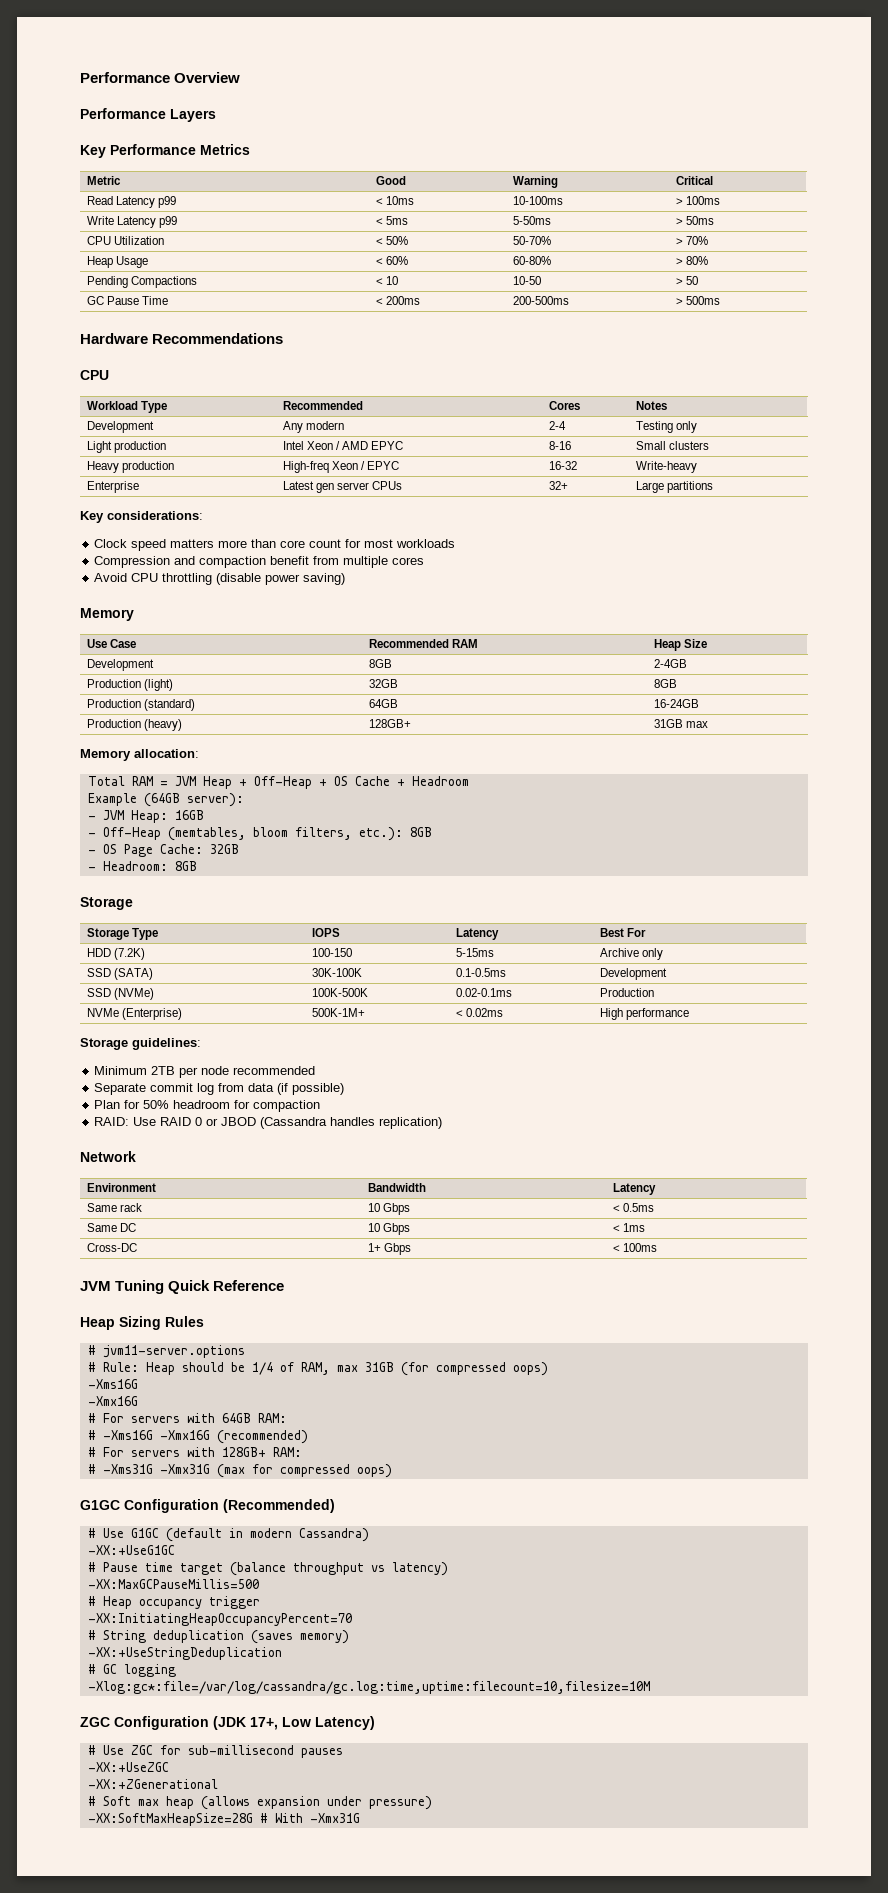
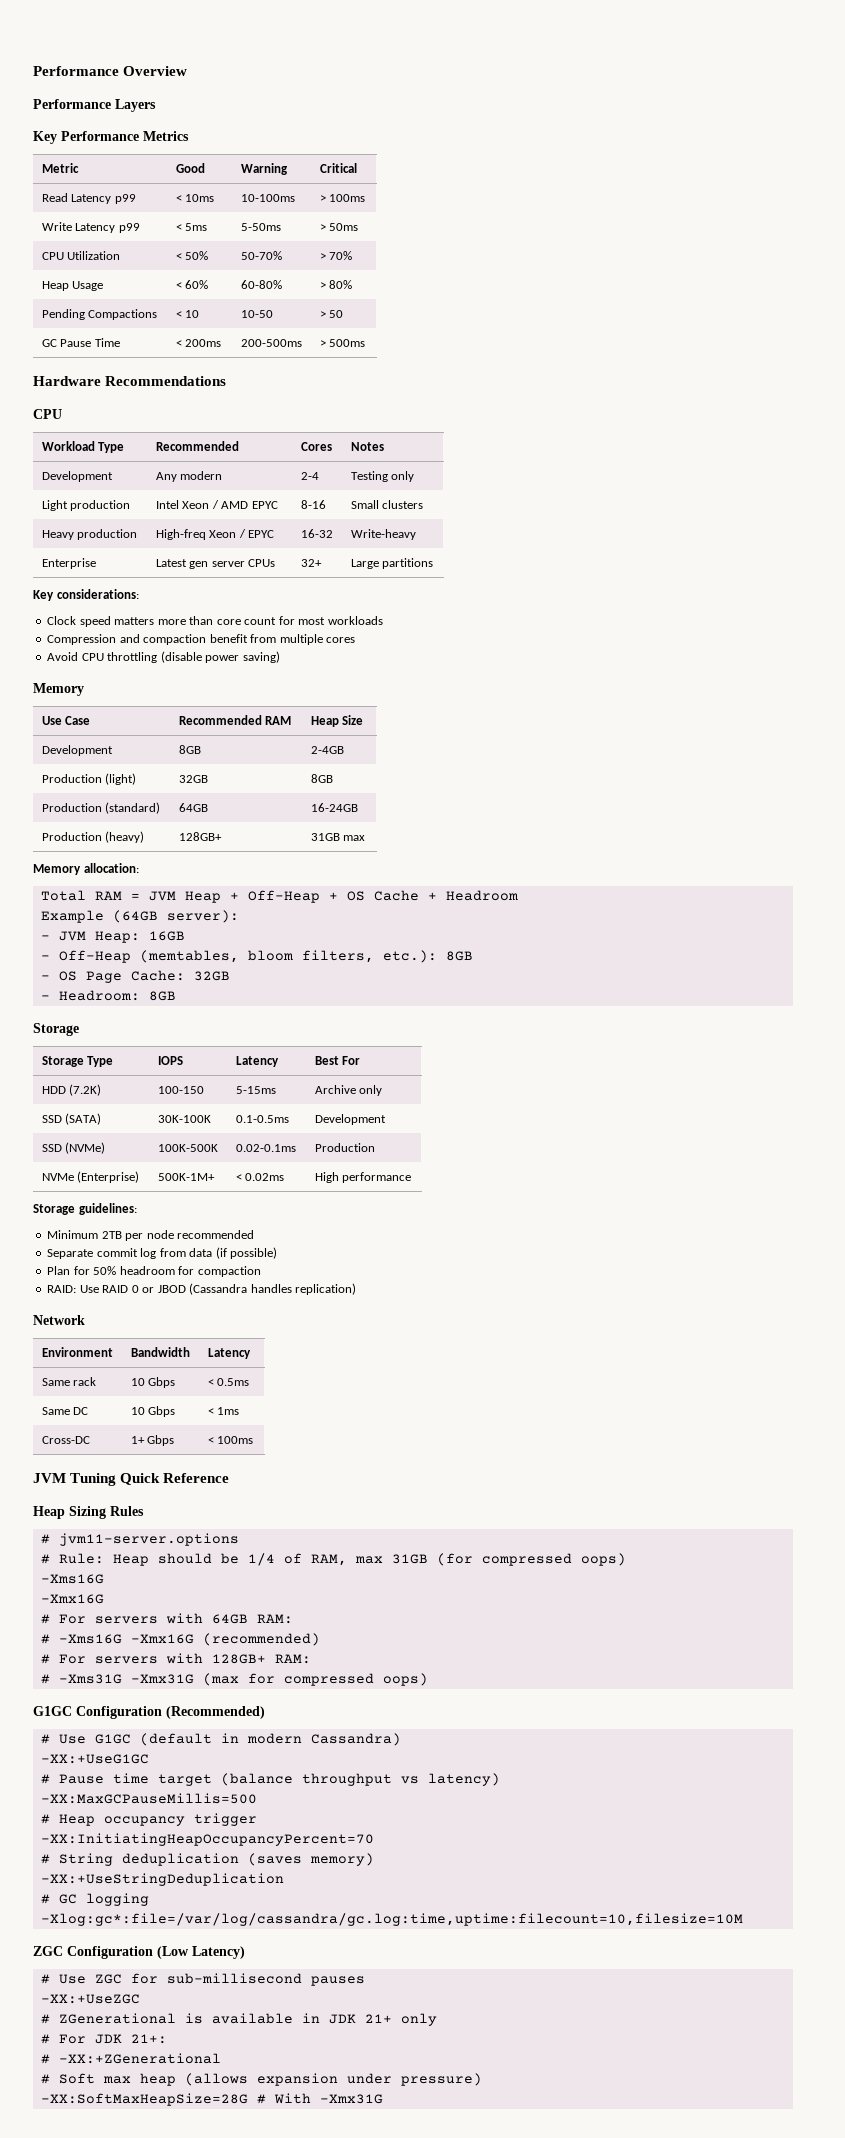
[213,1716,311,1730] (JDK 17+, Low -> [157,1946,189,1959] (Low
(169, 1767) none -> [40,2013,437,2026] [40,2034,167,2044] [40,2054,50,2064] # ZGenerational is available in JDK 21+ only // # For JDK 21+: // #

